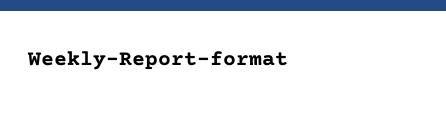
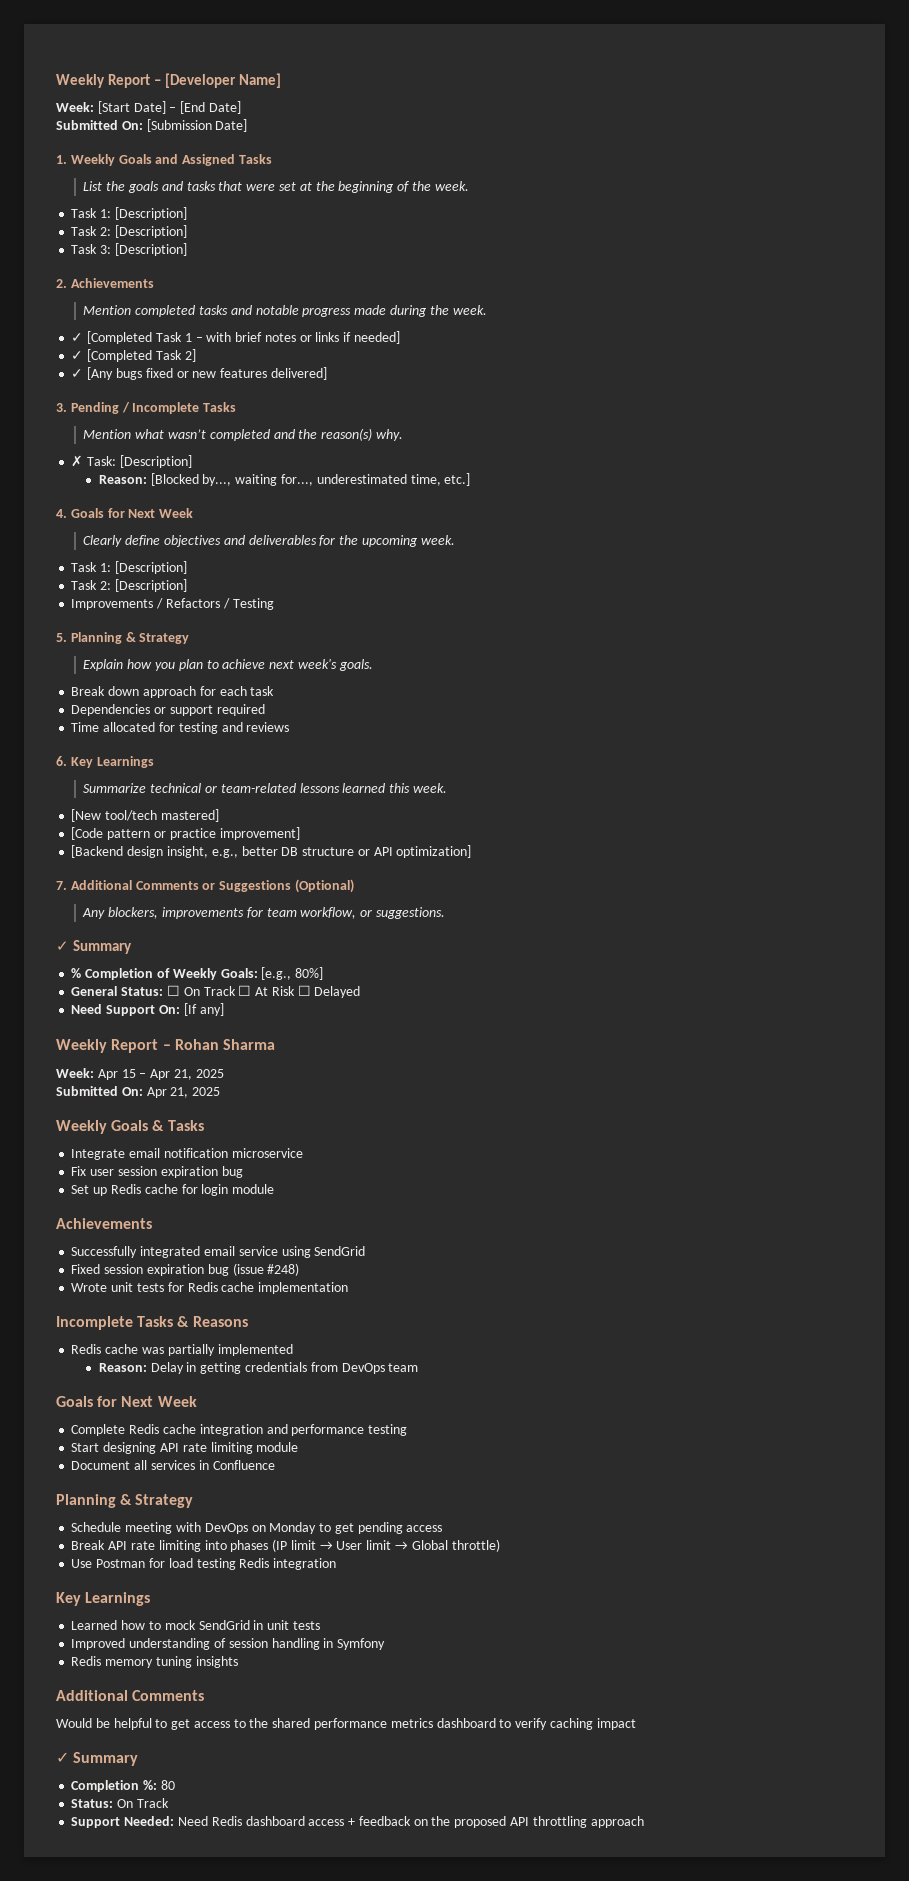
[27,51,288,70] Weekly-Report-format -> [56,73,281,88] [56,101,241,114] [56,119,248,132] [56,154,272,166] [83,181,469,193] [71,207,187,220] [71,225,187,238] [71,243,187,256] [56,278,154,288] [83,305,487,317] [71,331,400,344] [71,349,196,362] [71,367,327,380] [56,402,237,414] [83,428,403,441] [71,455,192,468] [98,473,471,486] [56,508,194,518] [83,535,455,547] [71,561,187,574] [71,579,187,592] [71,598,274,610] [56,632,190,644] [83,659,373,671] [71,686,275,698] [71,704,265,716] [71,722,290,734] [56,756,154,768] [83,783,447,793] [71,809,219,822] [71,827,300,840] [71,845,472,858] [56,879,354,893] [82,907,445,919] [56,940,132,954] [71,967,324,980] [71,985,361,998] [71,1003,224,1016] [56,1039,276,1053] [56,1068,224,1080] [56,1086,221,1098] [56,1120,204,1134] [71,1148,303,1160] [71,1166,243,1178] [71,1184,275,1196] [56,1218,152,1229] [71,1246,366,1258] [71,1263,300,1276] [71,1282,349,1294] [56,1316,248,1330] [71,1344,293,1356] [98,1362,419,1374] [56,1396,197,1407] [71,1424,408,1436] [71,1442,299,1454] [71,1460,275,1470] [56,1494,194,1508] [71,1522,443,1534] [71,1539,500,1552] [71,1558,337,1570] [56,1592,151,1606] [71,1620,320,1630] [71,1638,386,1650] [71,1656,238,1668] [56,1690,205,1701] [56,1718,636,1730] [56,1752,139,1766] [71,1780,175,1792] [71,1798,169,1808] [71,1816,644,1828] Weekly Report – [Developer Name] // Week: [Start Date] – [End Date] // Submitted On: [Submission Date] // 1. Weekly Goals and Assigned Tasks // List the goals and tasks that were set at the beginning of the week. // Task 1: [Description] // Task 2: [Description] // Task 3: [Description] // 2. Achievements // Mention completed tasks and notable progress made during the week. // ✓ [Completed Task 1 – with brief notes or links if needed] // ✓ [Completed Task 2] // ✓ [Any bugs fixed or new features delivered] // 3. Pending / Incomplete Tasks // Mention what wasn’t completed and the reason(s) why. // ✗ Task: [Description] // Reason: [Blocked by..., waiting for..., underestimated time, etc.] // 4. Goals for Next Week // Clearly define objectives and deliverables for the upcoming week. // Task 1: [Description] // Task 2: [Description] // Improvements / Refactors / Testing // 5. Planning & Strategy // Explain how you plan to achieve next week's goals. // Break down approach for each task // Dependencies or support required // Time allocated for testing and reviews // 6. Key Learnings // Summarize technical or team-related lessons learned this week. // [New tool/tech mastered] // [Code pattern or practice improvement] // [Backend design insight, e.g., better DB structure or API optimization] // 7. Additional Comments or Suggestions (Optional) // Any blockers, improvements for team workflow, or suggestions. // ✓ Summary // % Completion of Weekly Goals: [e.g., 80%] // General Status: ☐ On Track ☐ At Risk ☐ Delayed // Need Support On: [If any] // Weekly Report – Rohan Sharma // Week: Apr 15 – Apr 21, 2025 // Submitted On: Apr 21, 2025 // Weekly Goals & Tasks // Integrate email notification microservice // Fix user session expiration bug // Set up Redis cache for login module // Achievements // Successfully integrated email service using SendGrid // Fixed session expiration bug (issue #248) // Wrote unit tests for Redis cache implementation // Incomplete Tasks & Reasons // Redis cache was partially implemented // Reason: Delay in getting credentials from DevOps team // Goals for Next Week // Complete Redis cache integration and performance testing // Start designing API rate limiting module // Document all services in Confluence // Planning & Strategy // Schedule meeting with DevOps on Monday to get pending access // Break API rate limiting into phases (IP limit → User limit → Global throttle) // Use Postman for load testing Redis integration // Key Learnings // Learned how to mock SendGrid in unit tests // Improved understanding of session handling in Symfony // Redis memory tuning insights // Additional Comments // Would be helpful to get access to the shared performance metrics dashboard to verify caching impact // ✓ Summary // Completion %: 80 // Status: On Track // Support Needed: Need Redis dashboard access + feedback on the proposed API throttling approach

